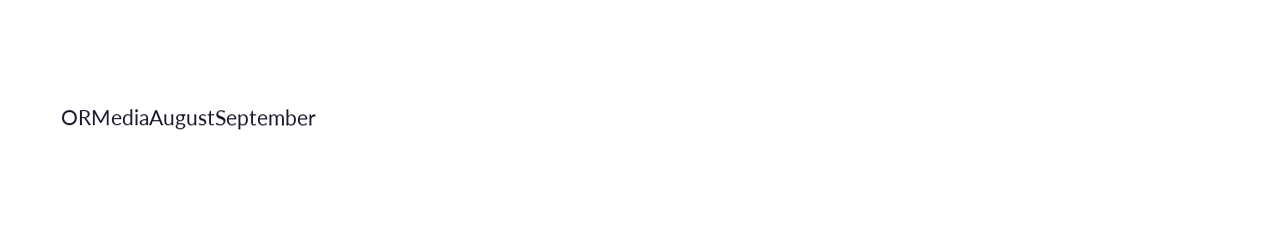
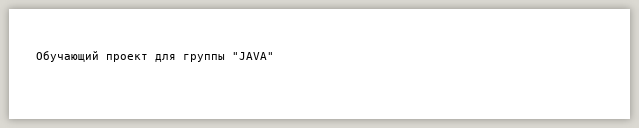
[60,109,317,130] ORMediaAugustSeptember -> [36,51,274,62] Обучающий проект для группы "JAVA"

